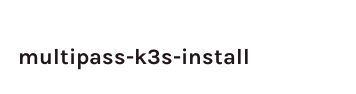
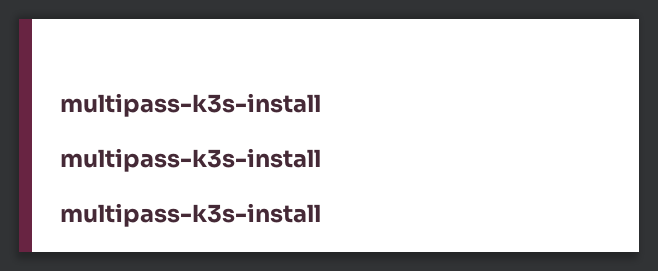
[18,48,250,70] multipass-k3s-install -> [60,93,321,117] [60,148,321,172] [60,203,321,227] multipass-k3s-install // multipass-k3s-install // multipass-k3s-install

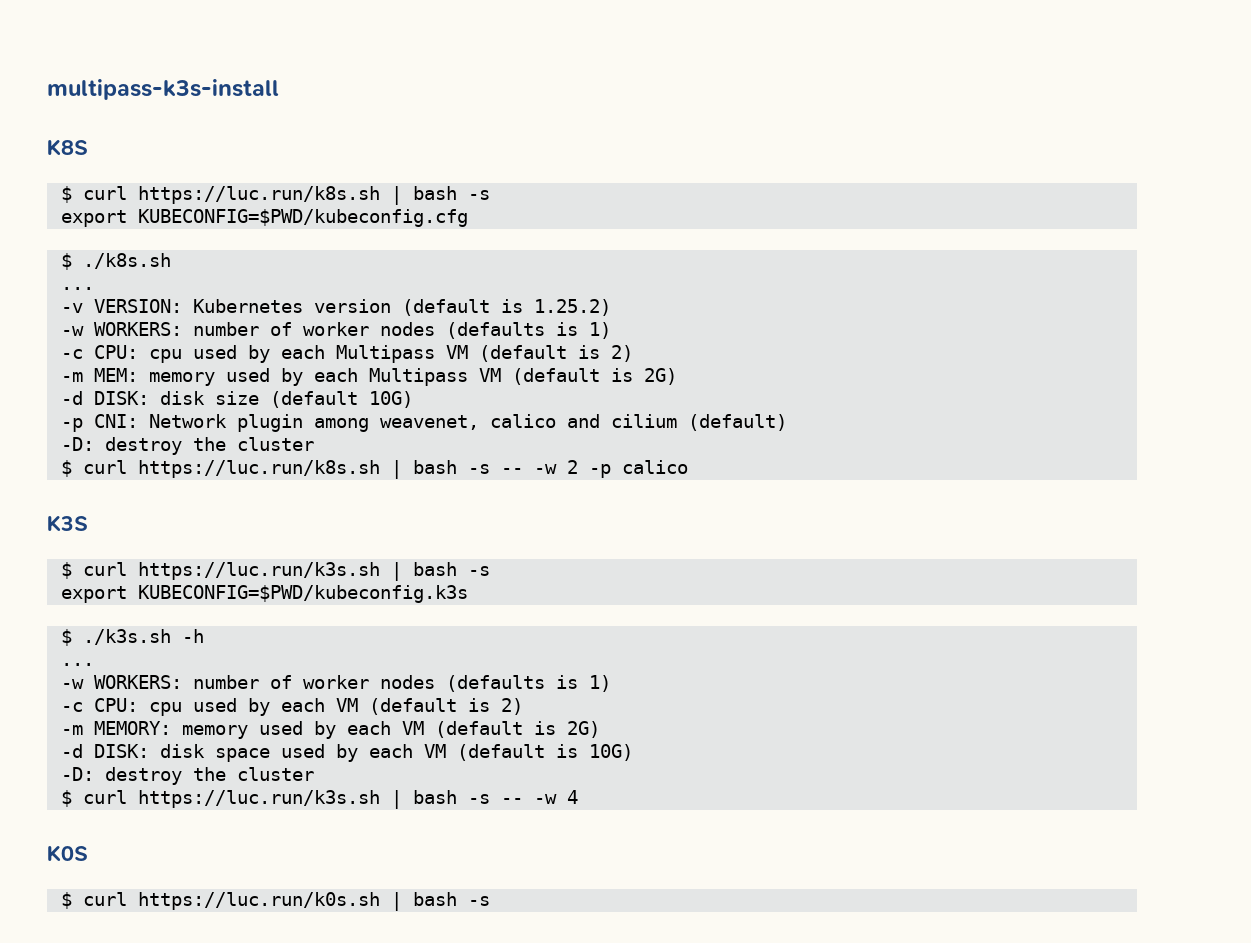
[60,93,321,117] [60,148,321,172] [60,203,321,227] multipass-k3s-install // multipass-k3s-install // multipass-k3s-install -> [47,79,279,100] [47,139,88,156] [60,186,490,205] [60,209,468,227] [60,253,171,270] [60,287,94,290] [60,299,611,316] [60,322,611,339] [60,345,633,363] [60,368,677,386] [60,391,413,408] [60,414,787,432] [60,437,314,455] [60,460,688,479] [47,515,88,532] [60,562,490,581] [60,585,468,603] [60,629,204,646] [60,663,94,666] [60,675,611,692] [60,698,523,716] [60,721,600,739] [60,744,633,762] [60,767,314,785] [60,790,578,809] [47,845,88,862] [60,892,490,911] multipass-k3s-install // K8S // $ curl https://luc.run/k8s.sh | bash -s // export KUBECONFIG=$PWD/kubeconfig.cfg // $ ./k8s.sh // ... // -v VERSION: Kubernetes version (default is 1.25.2) // -w WORKERS: number of worker nodes (defaults is 1) // -c CPU: cpu used by each Multipass VM (default is 2) // -m MEM: memory used by each Multipass VM (default is 2G) // -d DISK: disk size (default 10G) // -p CNI: Network plugin among weavenet, calico and cilium (default) // -D: destroy the cluster // $ curl https://luc.run/k8s.sh | bash -s -- -w 2 -p calico // K3S // $ curl https://luc.run/k3s.sh | bash -s // export KUBECONFIG=$PWD/kubeconfig.k3s // $ ./k3s.sh -h // ... // -w WORKERS: number of worker nodes (defaults is 1) // -c CPU: cpu used by each VM (default is 2) // -m MEMORY: memory used by each VM (default is 2G) // -d DISK: disk space used by each VM (default is 10G) // -D: destroy the cluster // $ curl https://luc.run/k3s.sh | bash -s -- -w 4 // K0S // $ curl https://luc.run/k0s.sh | bash -s

